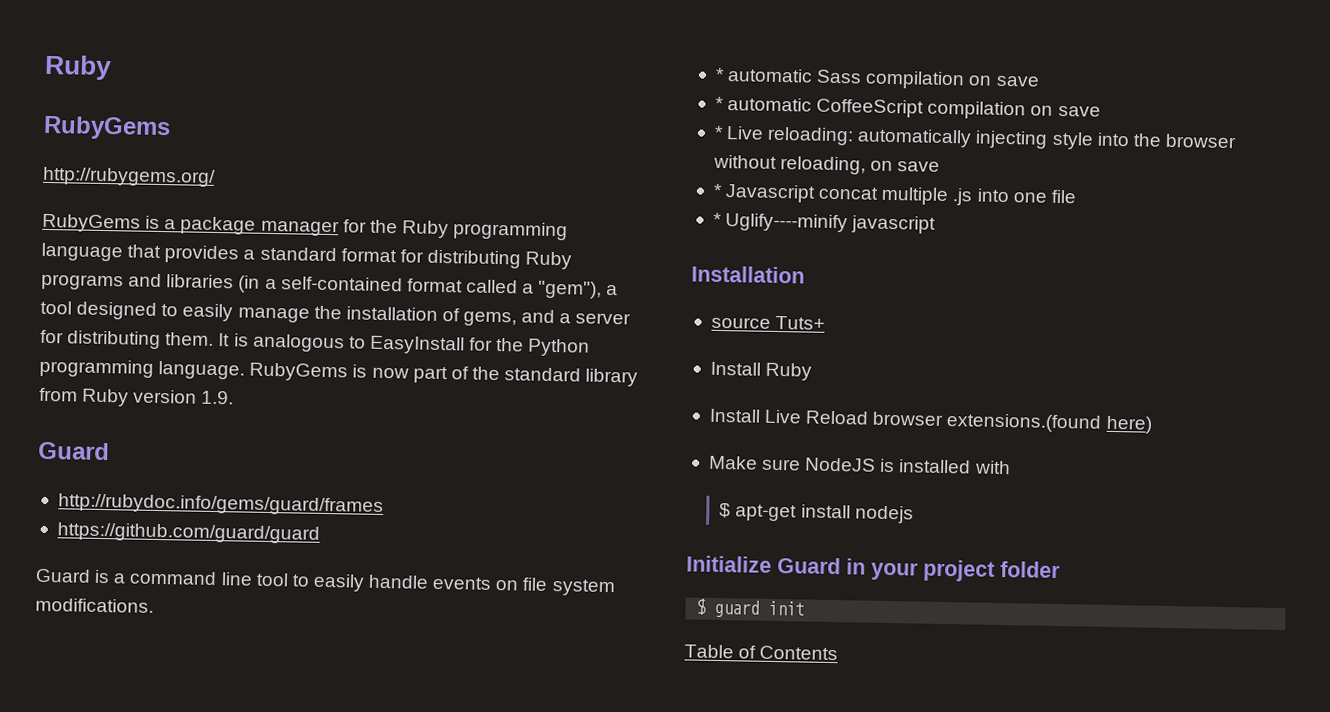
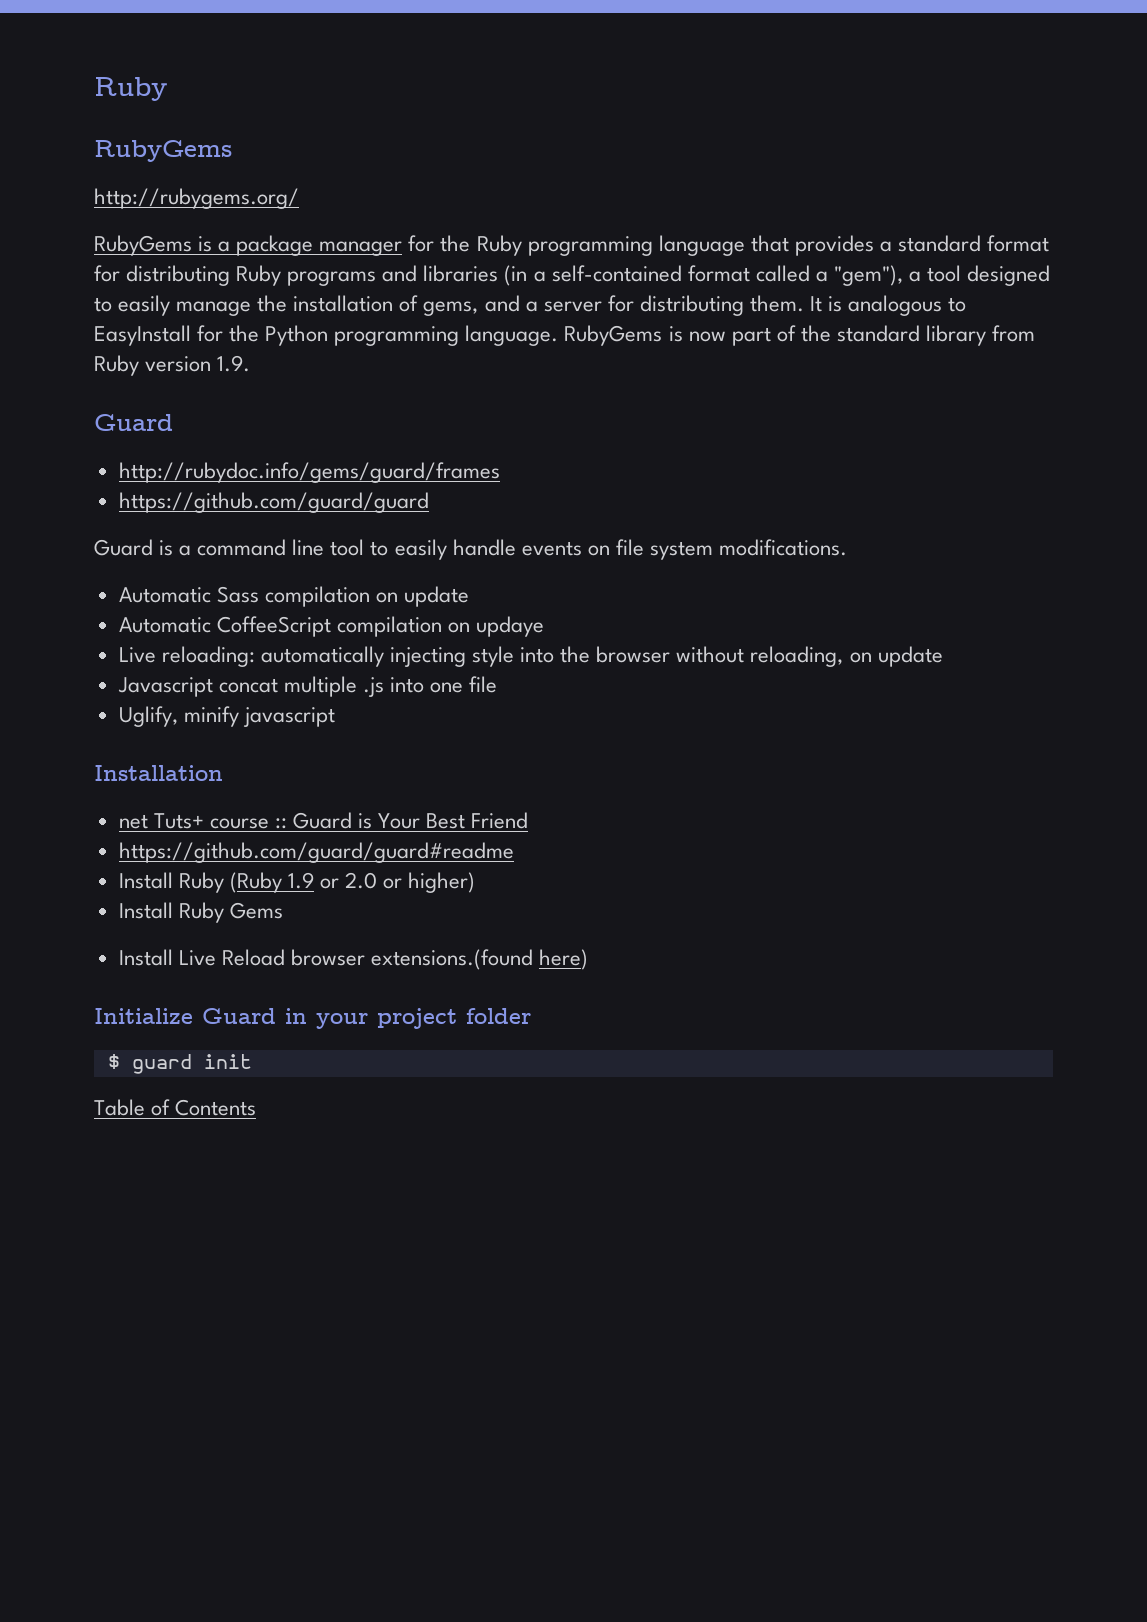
[714,67,814,83] * automatic -> [118,587,211,603] Automatic
[995,75,1040,87] [714,96,813,112] save // * automatic -> [404,586,470,607] [118,617,211,633] update // Automatic
[1057,105,1101,117] [713,125,724,139] save // * -> [476,616,545,637] updaye //
[897,161,941,172] [712,183,723,197] save // * -> [877,646,943,667] update //
[712,212,849,233] * Uglify----minify -> [118,706,239,727] Uglify, minify
[710,316,771,329] source -> [118,814,148,829] net
[709,361,813,381] // Install Ruby -> [209,812,529,829] [118,842,514,863] [118,872,476,893] [118,902,283,923] course :: Guard is Your Best Friend // https://github.com/guard/guard#readme // Install Ruby (Ruby 1.9 or 2.0 or higher) // Install Ruby Gems
[707,455,1011,475] [719,502,914,524] // Make sure NodeJS is installed with // $ apt-get install nodejs -> (589, 959) none

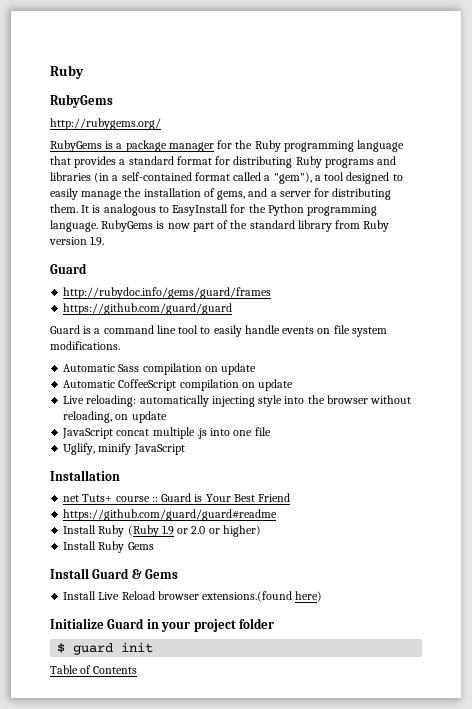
[476,616,545,637] updaye -> [258,379,294,391] update
[117,677,213,697] Javascript -> [62,428,114,439] JavaScript
[242,707,335,727] javascript -> [133,444,185,455] JavaScript
(283, 910) none -> [50,568,179,579] // Install Guard & Gems

